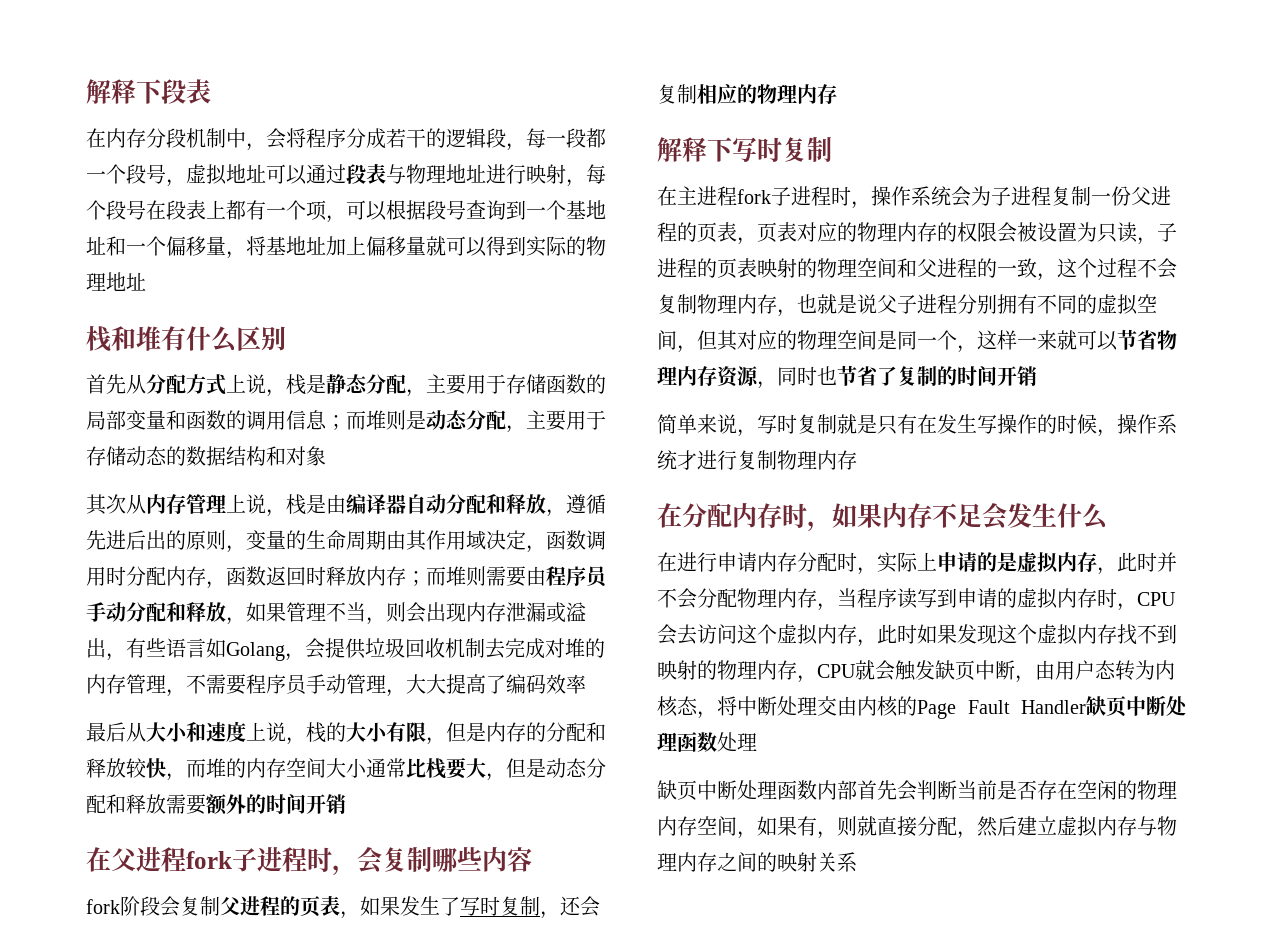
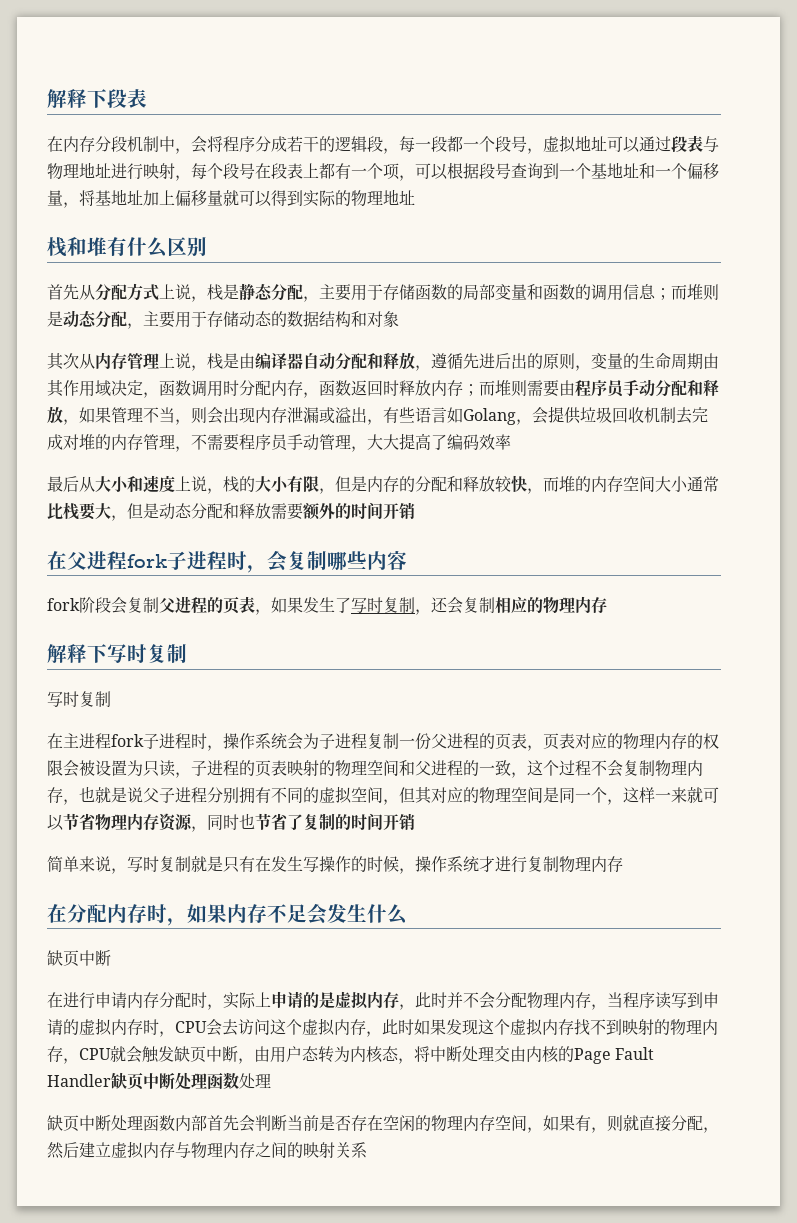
(832, 149) none -> [47,691,111,707] // 写时复制
(1108, 516) none -> [47,950,111,967] // 缺页中断

